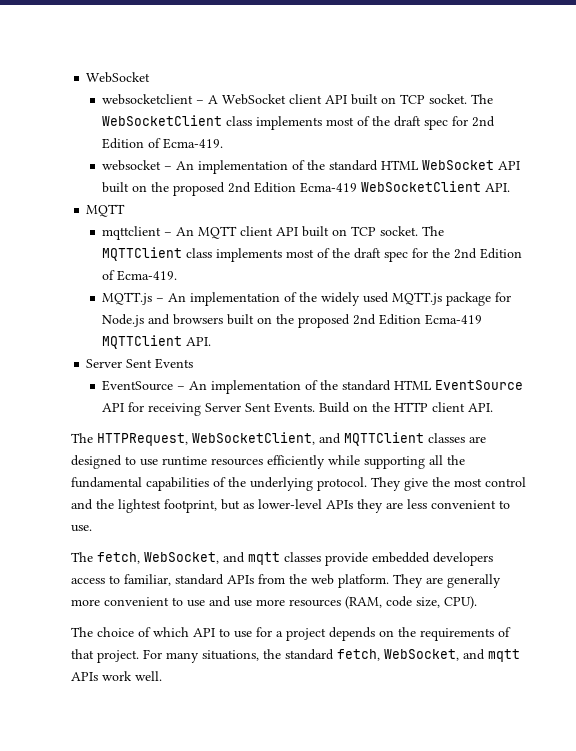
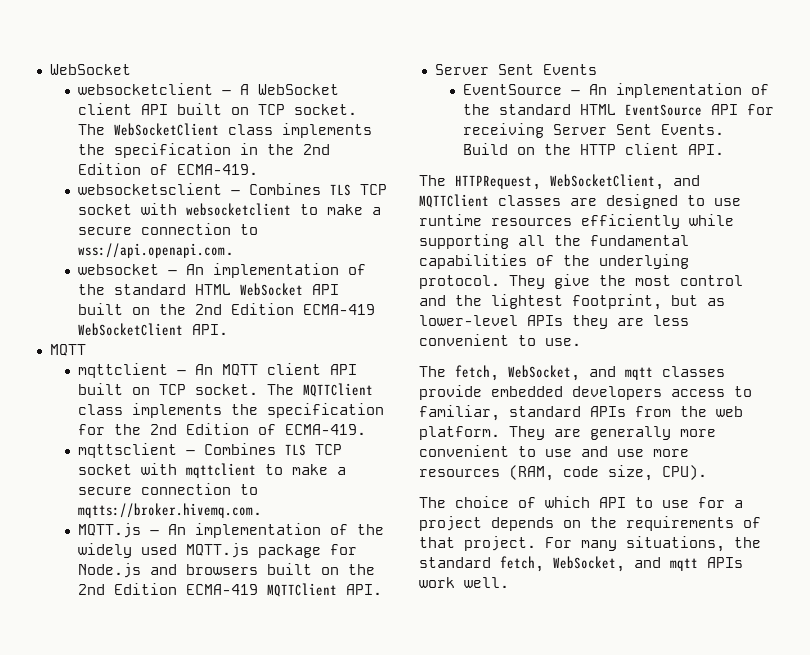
[326,116,496,130] [102,138,224,149] most of the draft spec for 2nd Edition of Ecma-419. -> [78,143,331,158] [78,163,259,175] [78,183,388,196] [78,203,382,216] [78,223,259,235] [78,243,235,258] the specification in the 2nd Edition of ECMA-419. // websocketsclient – Combines TLS TCP socket with websocketclient to make a secure connection to wss://api.openapi.com.
[173,182,358,196] proposed 2nd Edition Ecma-419 -> [195,303,376,315] 2nd Edition ECMA-419
[286,248,409,262] most of the draft spec -> [231,403,385,418] the specification
[117,270,178,281] Ecma-419. -> [285,424,367,435] [78,443,343,458] [78,463,347,478] [78,483,259,495] [78,503,263,518] ECMA-419. // mqttsclient – Combines TLS TCP socket with mqttclient to make a secure connection to mqtts://broker.hivemq.com.
[298,314,483,328] proposed 2nd Edition Ecma-419 -> [78,583,259,595] 2nd Edition ECMA-419

